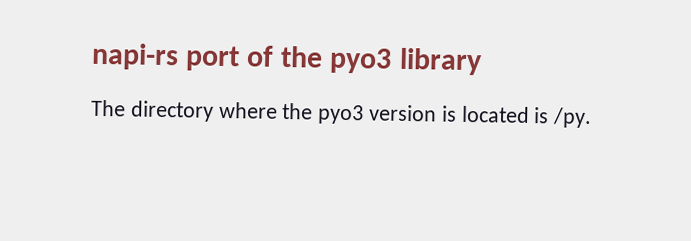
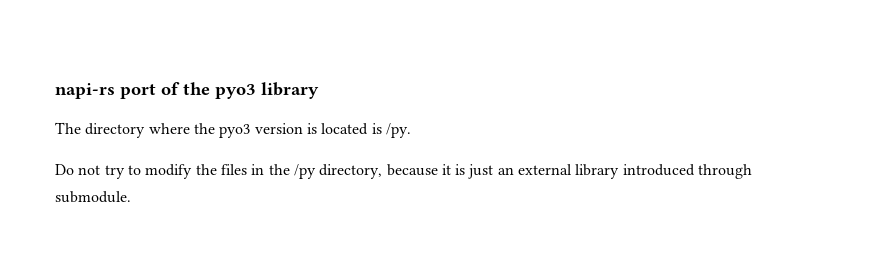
(593, 118) none -> [55,164,753,179] [55,191,131,203] // Do not try to modify the files in the /py directory, because it is just an external library introduced through submodule.

